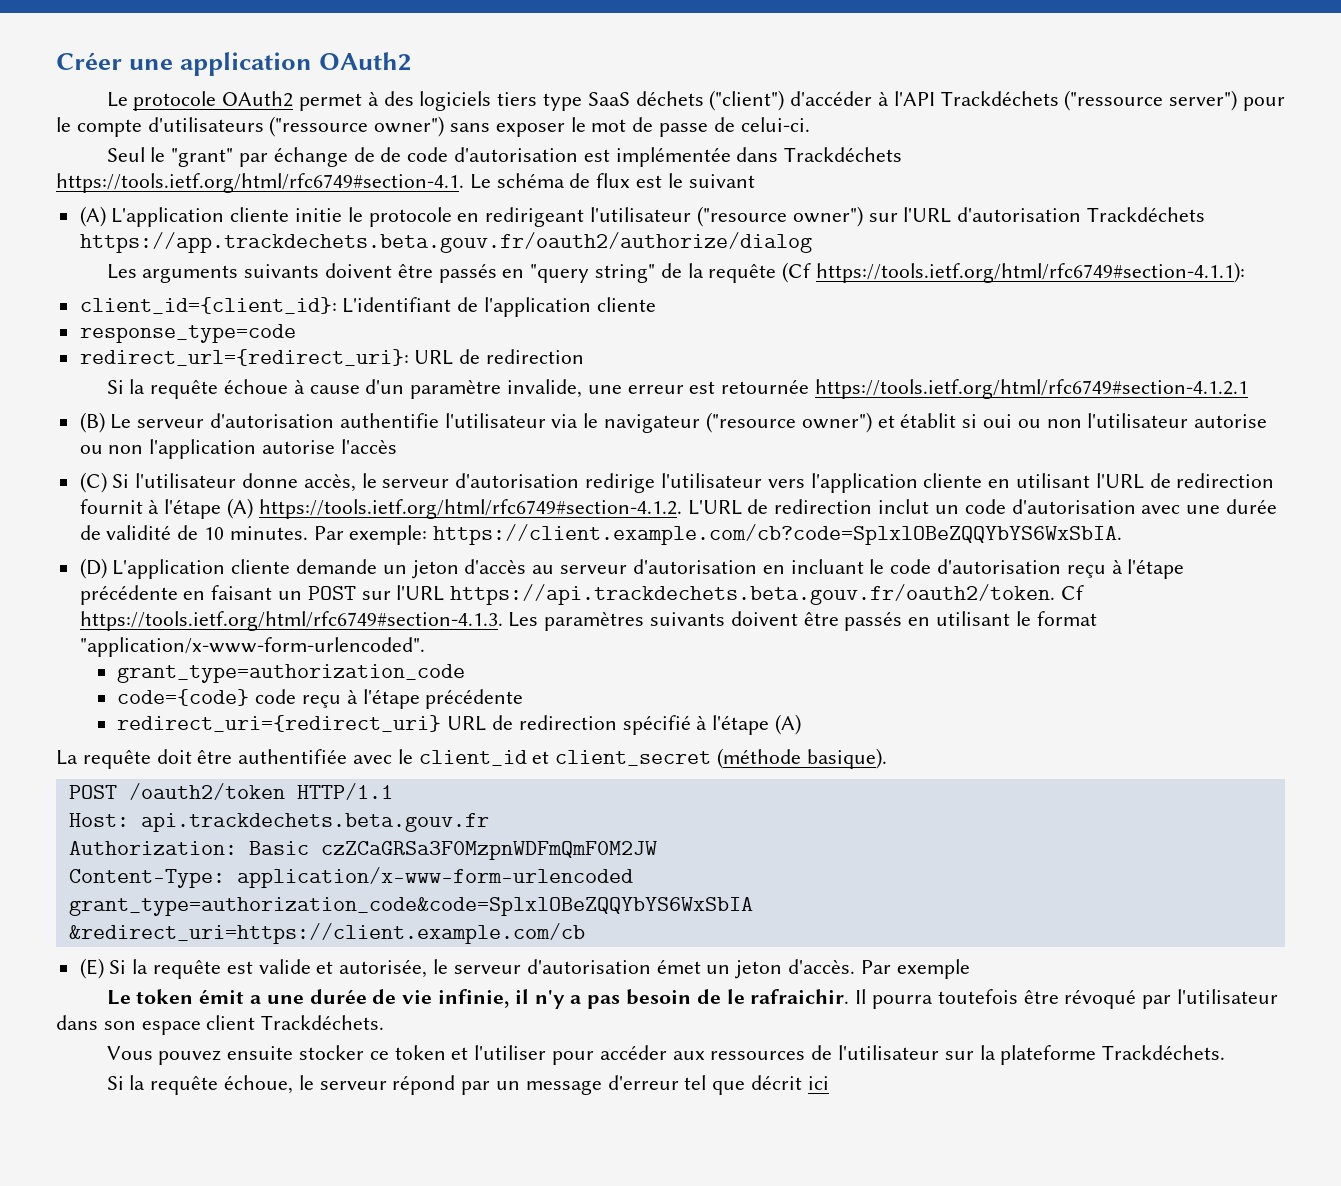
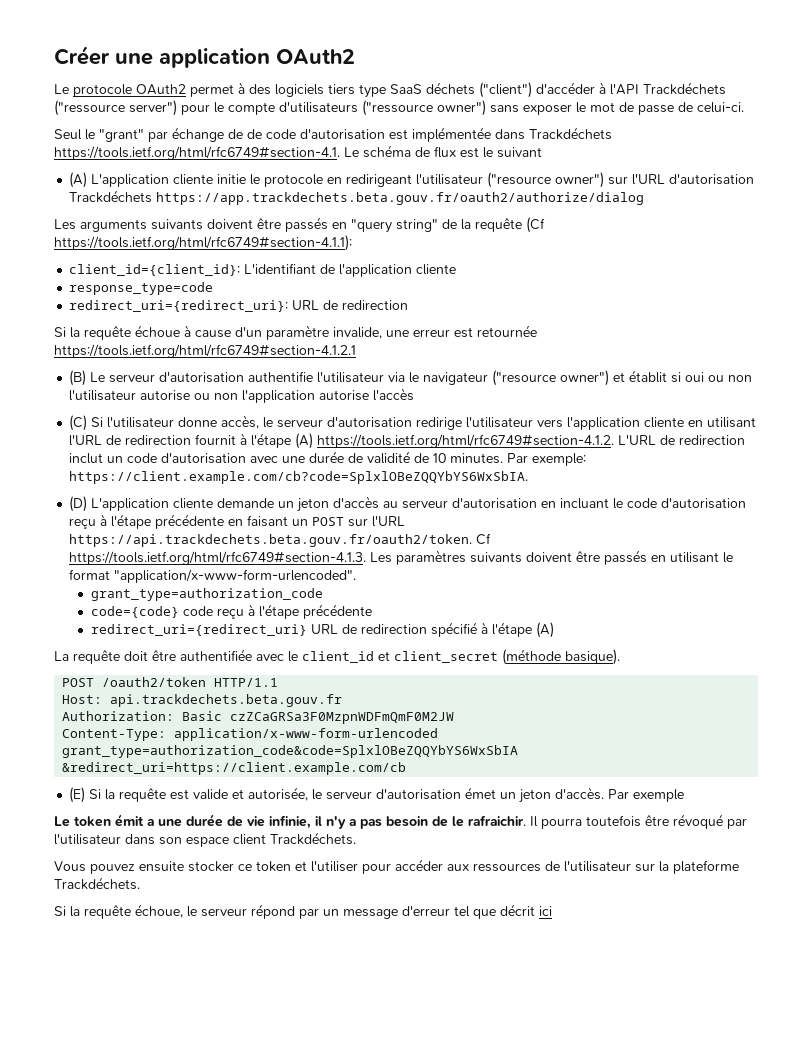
[79,349,409,366] redirect_url={redirect_uri}: -> [69,300,289,312] redirect_uri={redirect_uri}:

